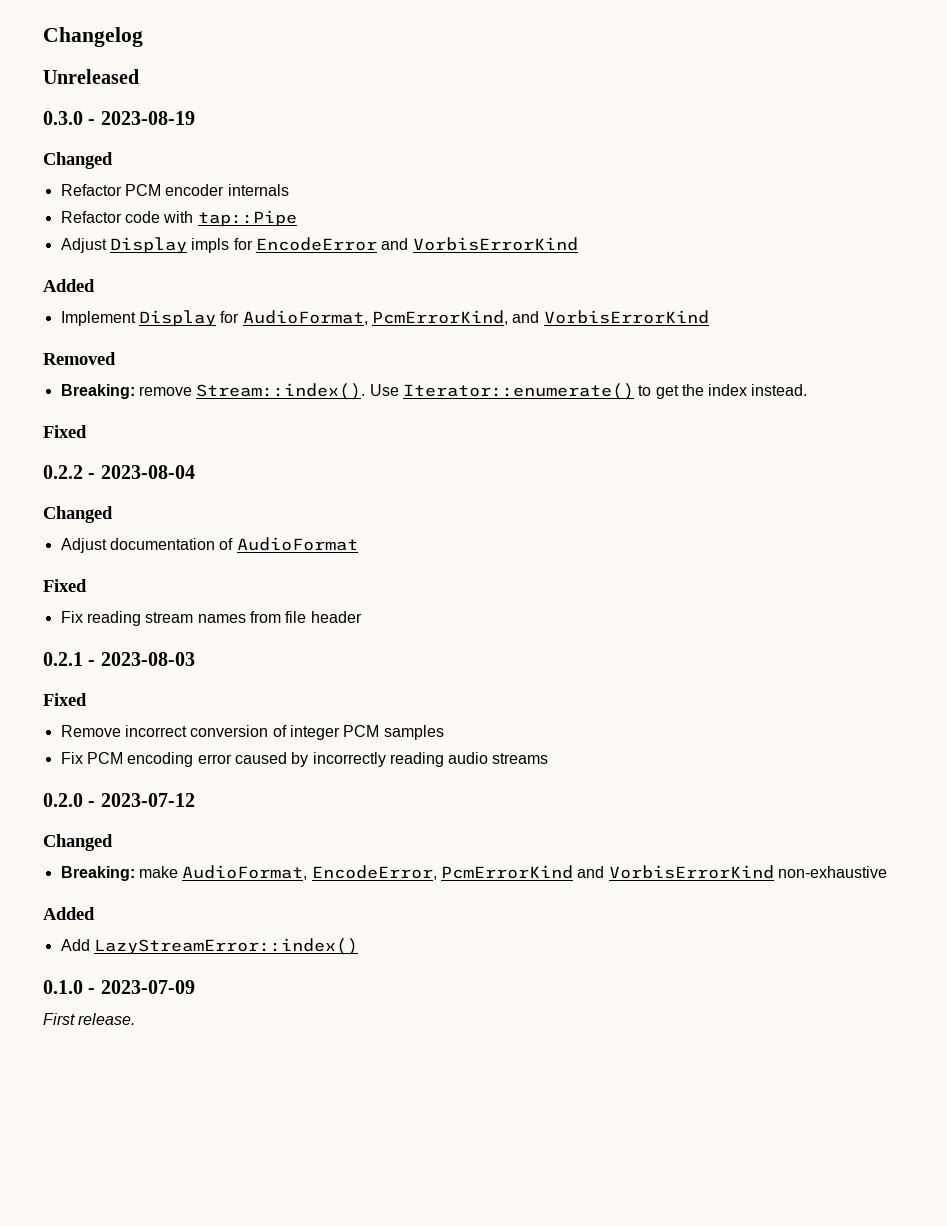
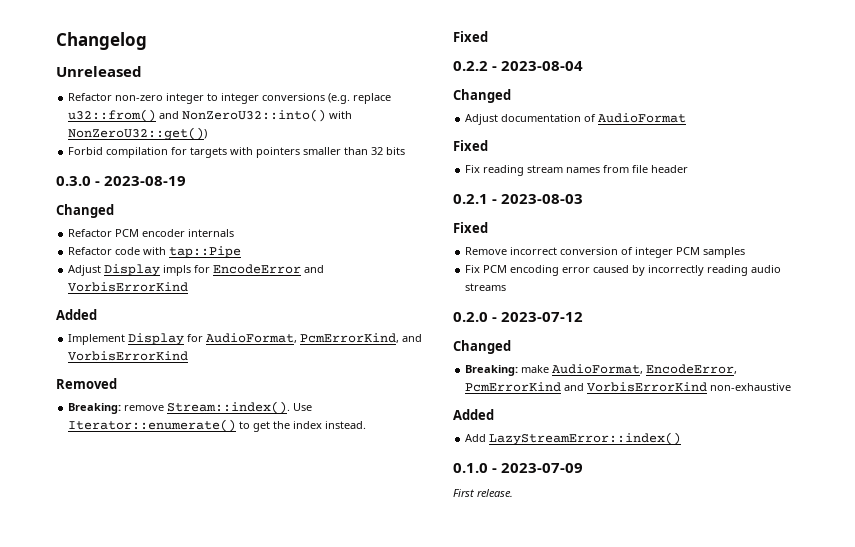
(139, 76) none -> [68,93,392,104] [68,109,353,122] [68,127,208,140] [68,147,406,158] // Refactor non-zero integer to integer conversions (e.g. replace u32::from() and NonZeroU32::into() with NonZeroU32::get()) // Forbid compilation for targets with pointers smaller than 32 bits

